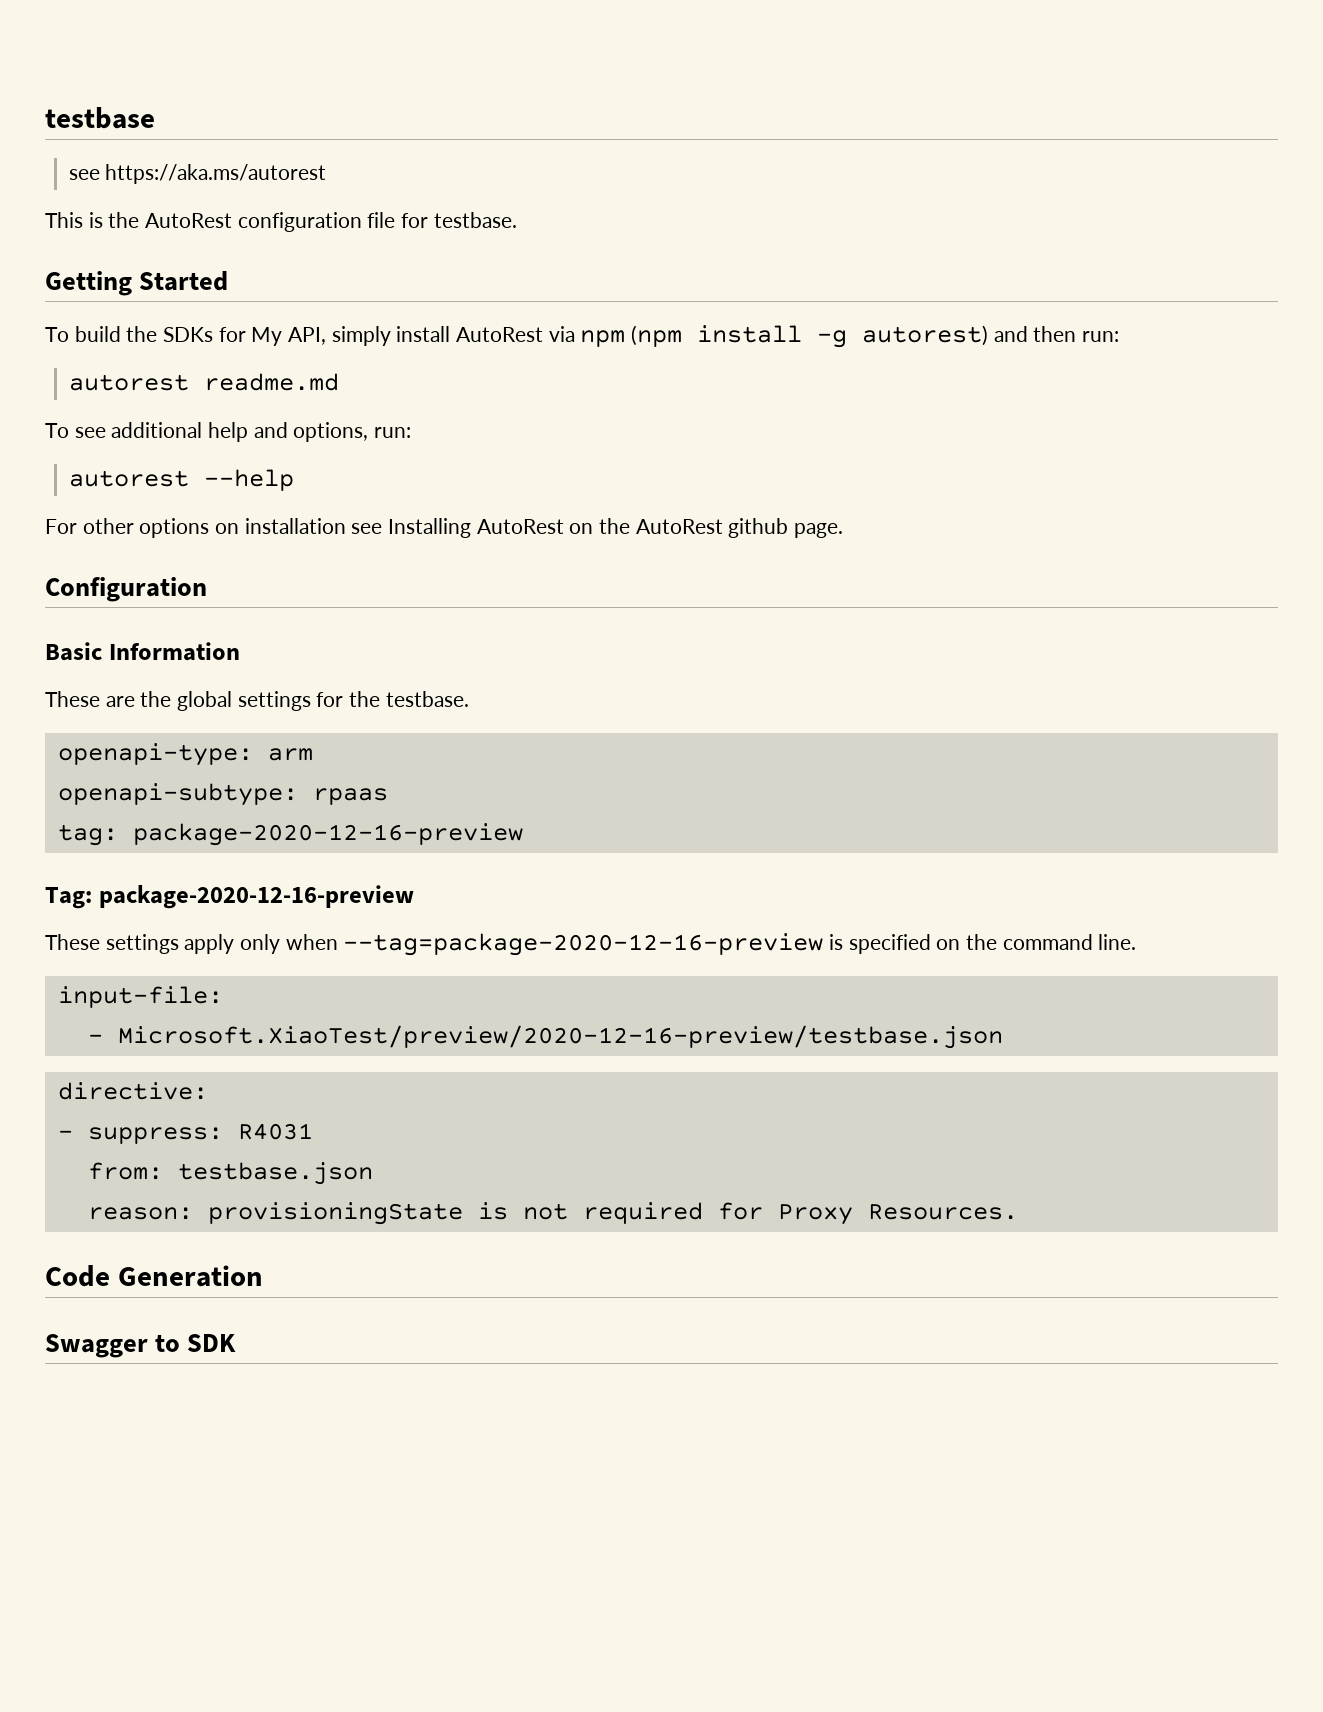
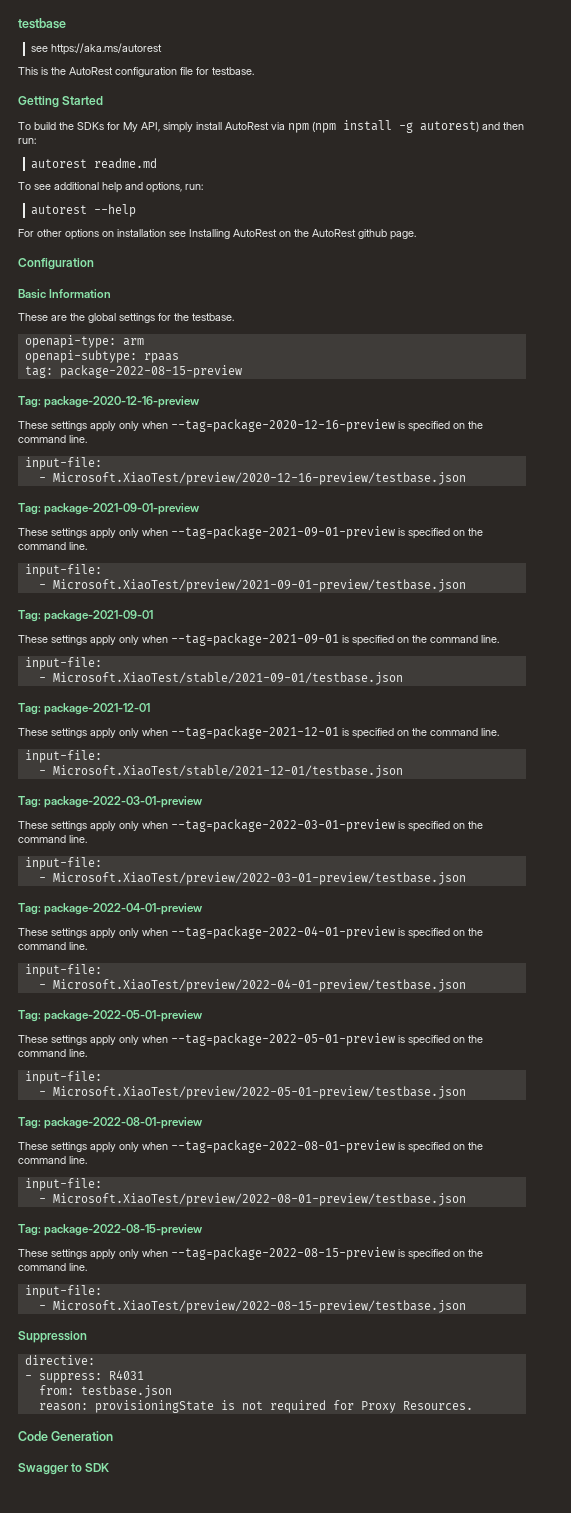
[132,823,523,846] package-2020-12-16-preview -> [59,365,242,378] package-2022-08-15-preview
(1003, 1037) none -> [18,503,201,515] [18,526,483,539] [18,542,87,550] [24,564,102,577] [38,579,466,592] [18,610,154,622] [18,633,499,646] [24,657,102,670] [38,672,403,685] [18,703,151,715] [18,726,499,739] [24,750,102,763] [38,765,403,778] [18,796,204,808] [18,819,483,832] [18,835,87,843] [24,857,102,870] [38,872,466,885] [18,903,204,915] [18,926,483,939] [18,942,87,950] [24,964,102,977] [38,979,466,992] [18,1010,204,1022] [18,1033,483,1046] [18,1049,87,1057] [24,1071,102,1084] [38,1086,466,1099] [18,1117,204,1129] [18,1140,483,1153] [18,1156,87,1164] [24,1178,102,1191] [38,1193,466,1206] [18,1224,204,1236] [18,1247,483,1260] [18,1263,87,1271] [24,1285,102,1298] [38,1300,466,1313] [18,1331,87,1343] // Tag: package-2021-09-01-preview // These settings apply only when --tag=package-2021-09-01-preview is specified on the command line. // input-file: // - Microsoft.XiaoTest/preview/2021-09-01-preview/testbase.json // Tag: package-2021-09-01 // These settings apply only when --tag=package-2021-09-01 is specified on the command line. // input-file: // - Microsoft.XiaoTest/stable/2021-09-01/testbase.json // Tag: package-2021-12-01 // These settings apply only when --tag=package-2021-12-01 is specified on the command line. // input-file: // - Microsoft.XiaoTest/stable/2021-12-01/testbase.json // Tag: package-2022-03-01-preview // These settings apply only when --tag=package-2022-03-01-preview is specified on the command line. // input-file: // - Microsoft.XiaoTest/preview/2022-03-01-preview/testbase.json // Tag: package-2022-04-01-preview // These settings apply only when --tag=package-2022-04-01-preview is specified on the command line. // input-file: // - Microsoft.XiaoTest/preview/2022-04-01-preview/testbase.json // Tag: package-2022-05-01-preview // These settings apply only when --tag=package-2022-05-01-preview is specified on the command line. // input-file: // - Microsoft.XiaoTest/preview/2022-05-01-preview/testbase.json // Tag: package-2022-08-01-preview // These settings apply only when --tag=package-2022-08-01-preview is specified on the command line. // input-file: // - Microsoft.XiaoTest/preview/2022-08-01-preview/testbase.json // Tag: package-2022-08-15-preview // These settings apply only when --tag=package-2022-08-15-preview is specified on the command line. // input-file: // - Microsoft.XiaoTest/preview/2022-08-15-preview/testbase.json // Suppression

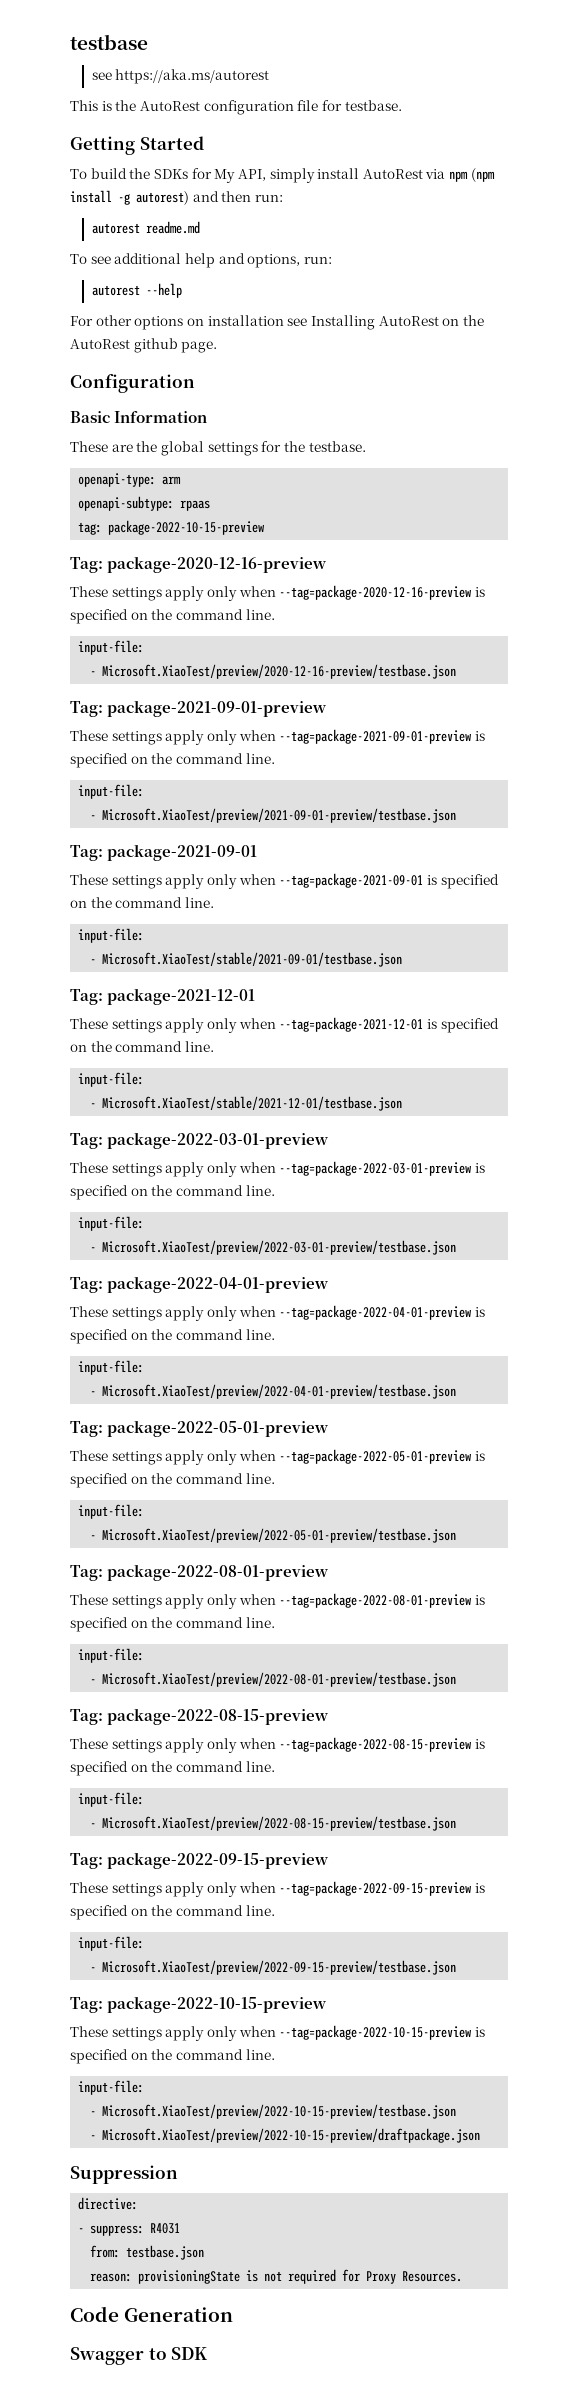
[59,365,242,378] package-2022-08-15-preview -> [108,520,265,535] package-2022-10-15-preview
(466, 1306) none -> [70,1852,330,1869] [70,1881,485,1897] [70,1905,275,1920] [78,1936,145,1951] [90,1960,457,1975] [70,1996,328,2013] [70,2025,485,2041] [70,2049,275,2064] [78,2080,145,2095] [90,2104,457,2119] [90,2128,481,2143] // Tag: package-2022-09-15-preview // These settings apply only when --tag=package-2022-09-15-preview is specified on the command line. // input-file: // - Microsoft.XiaoTest/preview/2022-09-15-preview/testbase.json // Tag: package-2022-10-15-preview // These settings apply only when --tag=package-2022-10-15-preview is specified on the command line. // input-file: // - Microsoft.XiaoTest/preview/2022-10-15-preview/testbase.json // - Microsoft.XiaoTest/preview/2022-10-15-preview/draftpackage.json

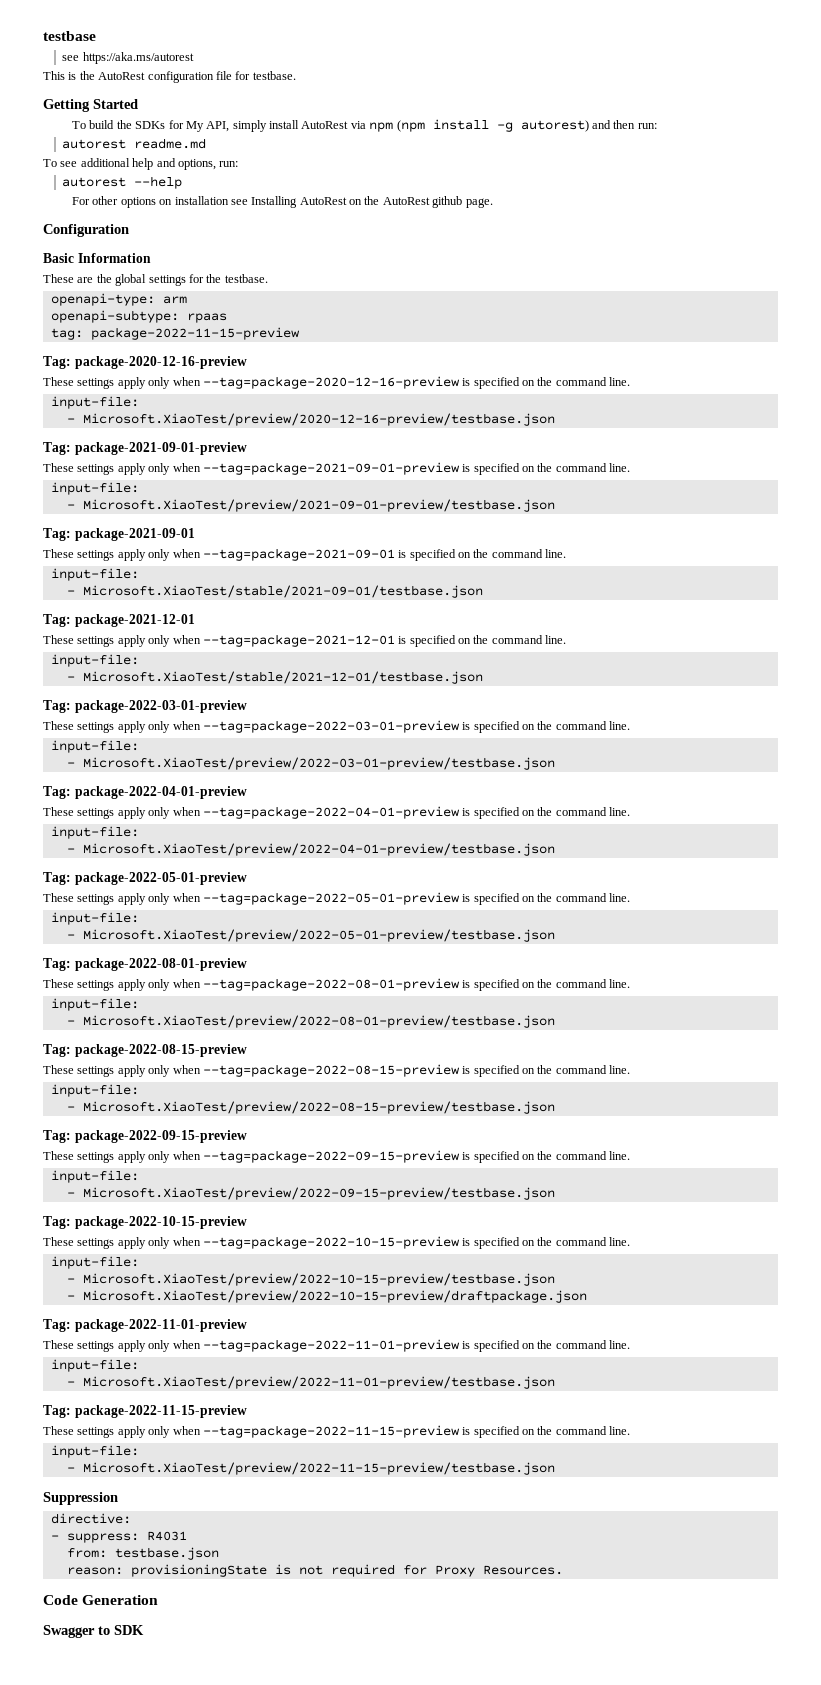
[108,520,265,535] package-2022-10-15-preview -> [90,327,300,340] package-2022-11-15-preview
(481, 2135) none -> [43,1319,247,1332] [43,1339,631,1352] [50,1359,139,1372] [66,1376,555,1389] [43,1405,247,1418] [43,1425,631,1438] [50,1445,139,1458] [66,1462,555,1475] // Tag: package-2022-11-01-preview // These settings apply only when --tag=package-2022-11-01-preview is specified on the command line. // input-file: // - Microsoft.XiaoTest/preview/2022-11-01-preview/testbase.json // Tag: package-2022-11-15-preview // These settings apply only when --tag=package-2022-11-15-preview is specified on the command line. // input-file: // - Microsoft.XiaoTest/preview/2022-11-15-preview/testbase.json

